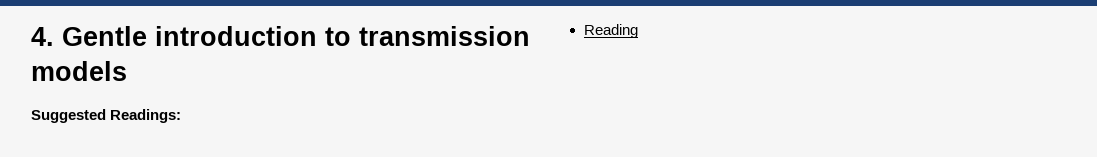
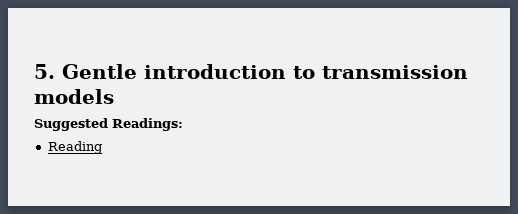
[31,27,54,46] 4. -> [34,64,55,79] 5.

